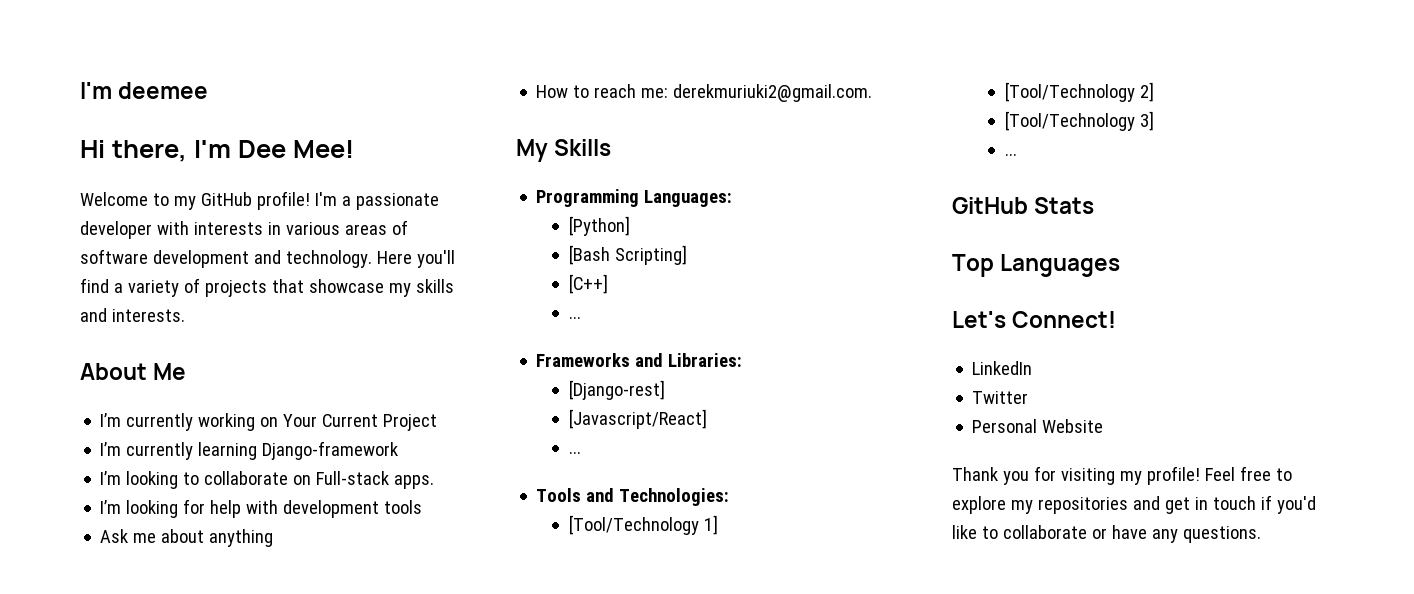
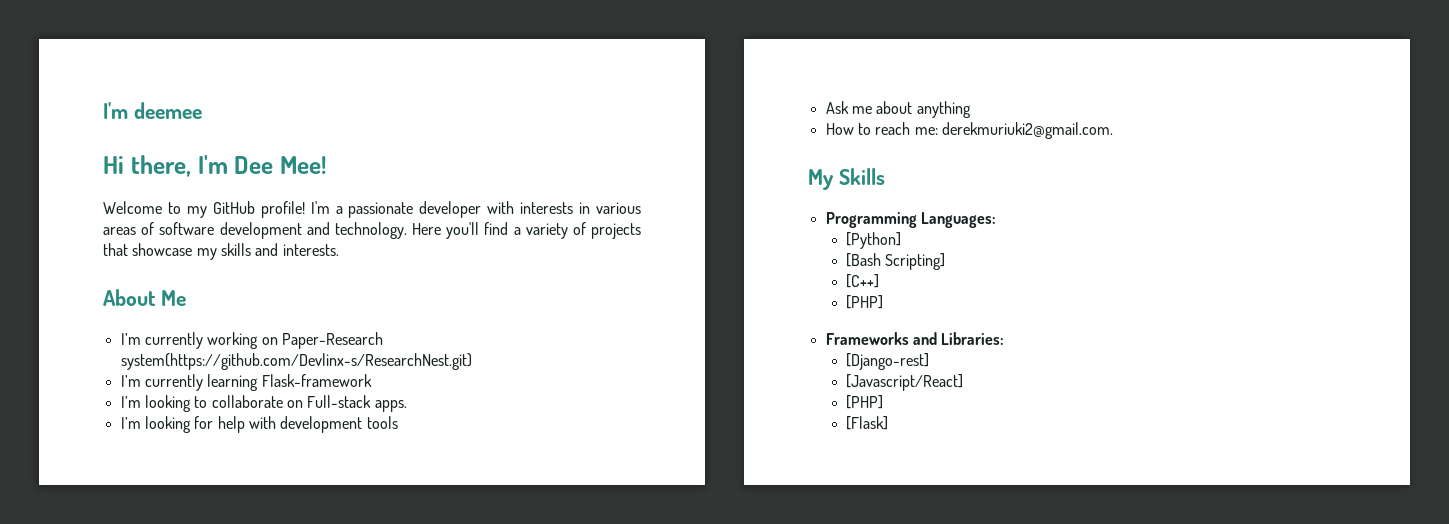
[283,414,438,431] Your Current Project -> [281,332,383,349] [120,353,472,370] Paper-Research system(https://github.com/Devlinx-s/ResearchNest.git)
[262,441,399,460] Django-framework -> [261,374,372,387] Flask-framework
[568,316,581,319] ... -> [846,295,884,309] [PHP]
[568,451,581,454] [536,488,730,506] [568,515,718,535] [1004,82,1154,102] [1004,111,1154,131] [1004,153,1017,156] [952,197,1095,214] [952,254,1121,277] [952,311,1117,328] [972,361,1033,375] [972,391,1029,404] [972,419,1104,433] [952,466,1292,485] [952,495,1316,514] [952,525,1261,543] ... // Tools and Technologies: // [Tool/Technology 1] // [Tool/Technology 2] // [Tool/Technology 3] // ... // GitHub Stats // Top Languages // Let's Connect! // LinkedIn // Twitter // Personal Website // Thank you for visiting my profile! Feel free to explore my repositories and get in touch if you'd like to collaborate or have any questions. -> [846,395,884,409] [846,416,889,430] [PHP] // [Flask]

